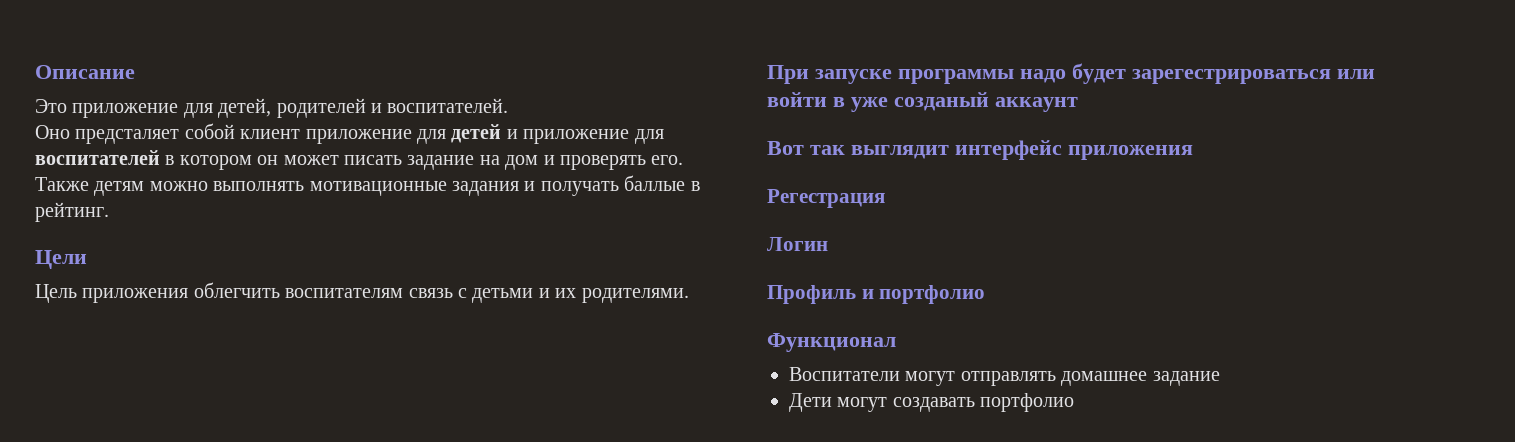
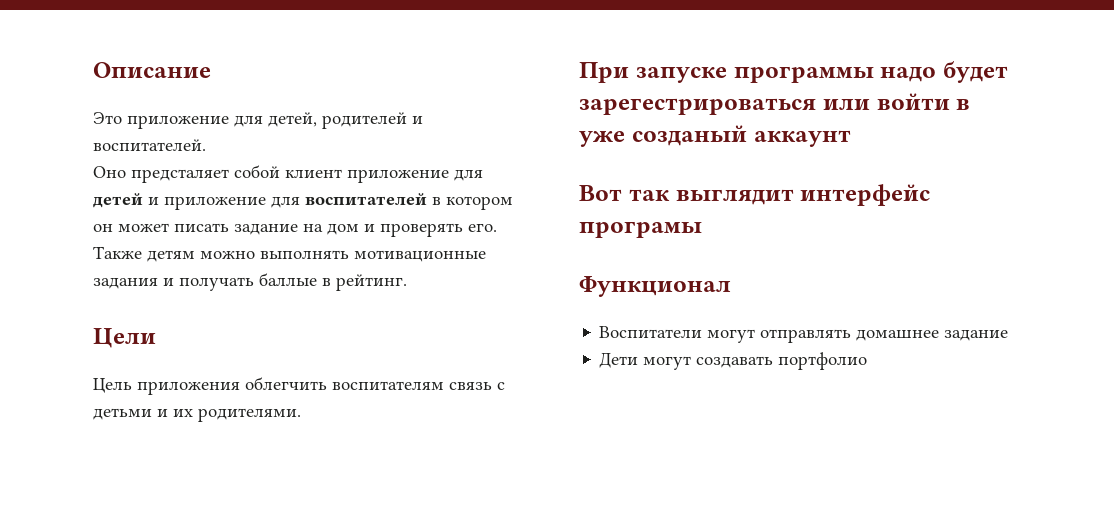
[1068,145,1193,160] [767,189,885,208] [767,237,828,251] [767,285,986,304] приложения // Регестрация // Логин // Профиль и портфолио -> [579,221,702,238] програмы

